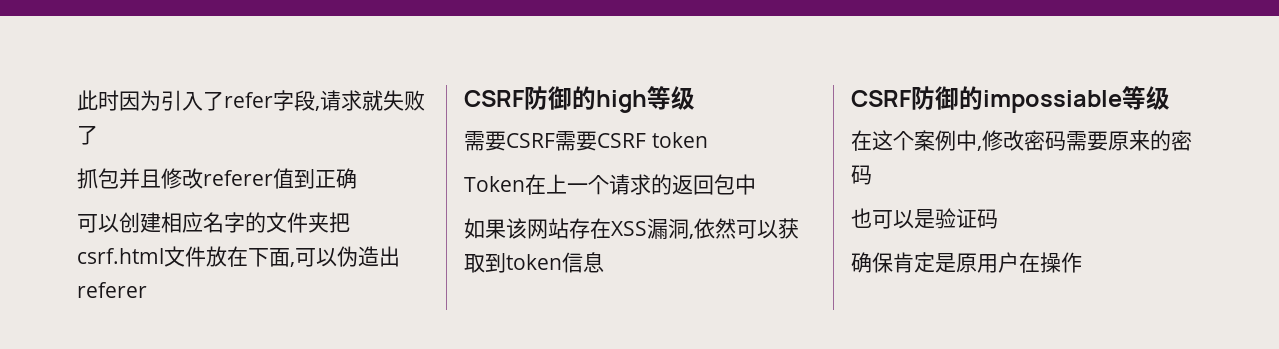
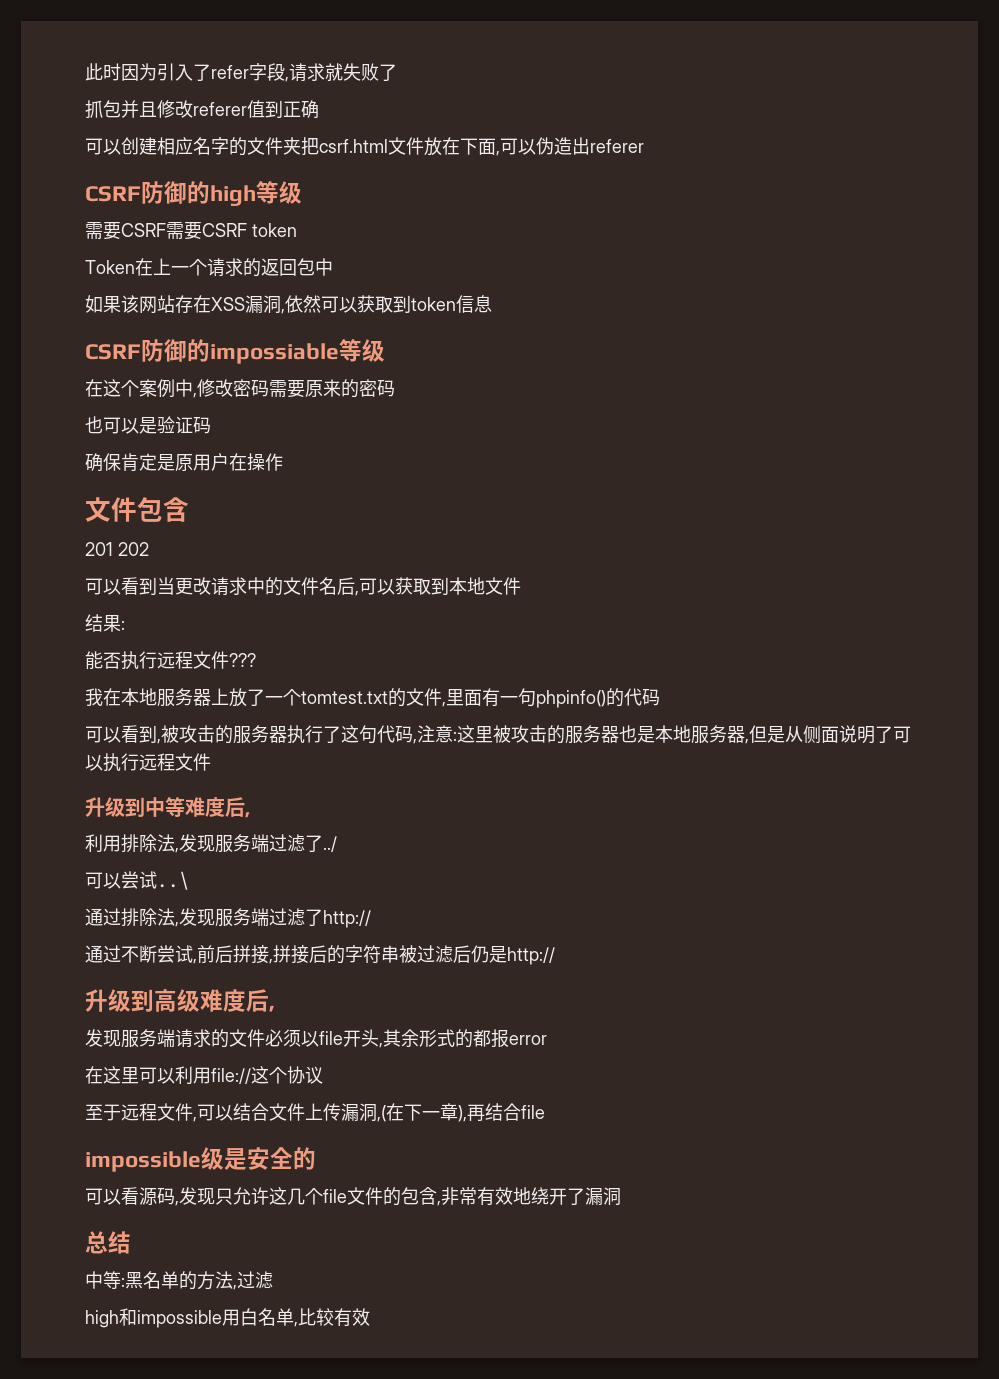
(1082, 262) none -> [85,497,189,522] [85,542,149,556] [85,577,521,596] [85,614,125,632] [85,651,256,670] [85,688,660,708] [85,725,911,744] [85,753,211,772] [85,797,250,818] [85,834,337,853] [85,871,190,890] [85,908,371,928] [85,945,555,965] [85,989,275,1012] [85,1029,547,1048] [85,1066,323,1084] [85,1103,545,1122] [85,1147,316,1172] [85,1187,621,1206] [85,1231,131,1254] [85,1271,273,1290] [85,1308,370,1328] // 文件包含 // 201 202 // 可以看到当更改请求中的文件名后,可以获取到本地文件 // 结果: // 能否执行远程文件??? // 我在本地服务器上放了一个tomtest.txt的文件,里面有一句phpinfo()的代码 // 可以看到,被攻击的服务器执行了这句代码,注意:这里被攻击的服务器也是本地服务器,但是从侧面说明了可以执行远程文件 // 升级到中等难度后, // 利用排除法,发现服务端过滤了../ // 可以尝试..\ // 通过排除法,发现服务端过滤了http:// // 通过不断尝试,前后拼接,拼接后的字符串被过滤后仍是http:// // 升级到高级难度后, // 发现服务端请求的文件必须以file开头,其余形式的都报error // 在这里可以利用file://这个协议 // 至于远程文件,可以结合文件上传漏洞,(在下一章),再结合file // impossible级是安全的 // 可以看源码,发现只允许这几个file文件的包含,非常有效地绕开了漏洞 // 总结 // 中等:黑名单的方法,过滤 // high和impossible用白名单,比较有效

